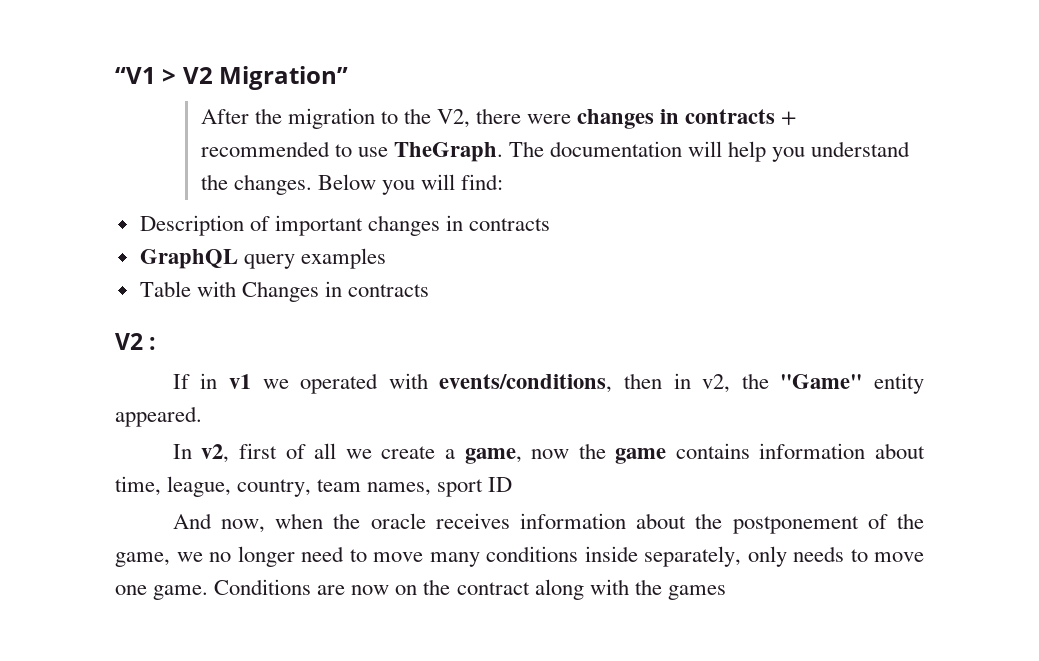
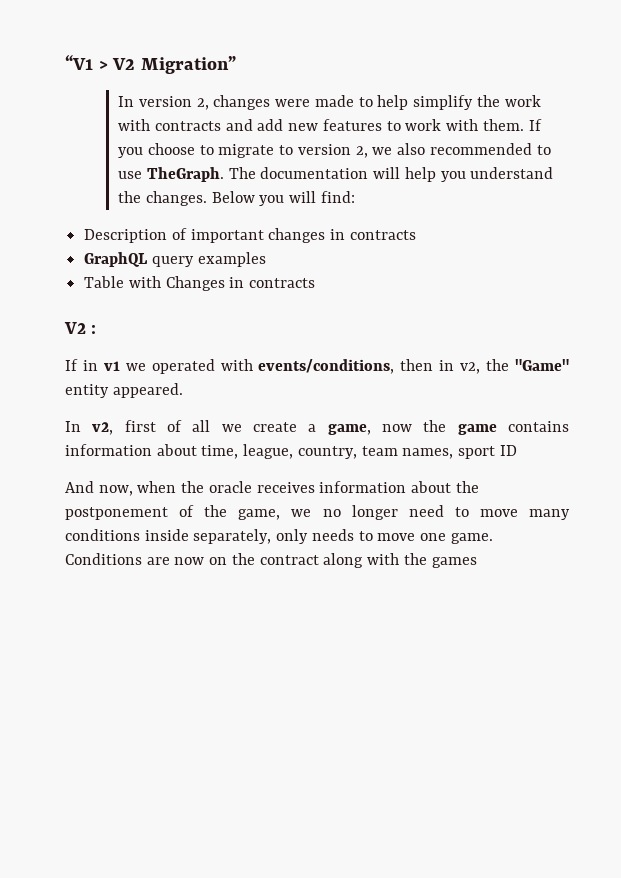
[200,108,797,129] After the migration to the V2, there were changes in contracts + -> [118,95,541,110] [118,119,542,131] [118,143,426,158] In version 2, changes were made to help simplify the work with contracts and add new features to work with them. If you choose to migrate to version 2, we also

